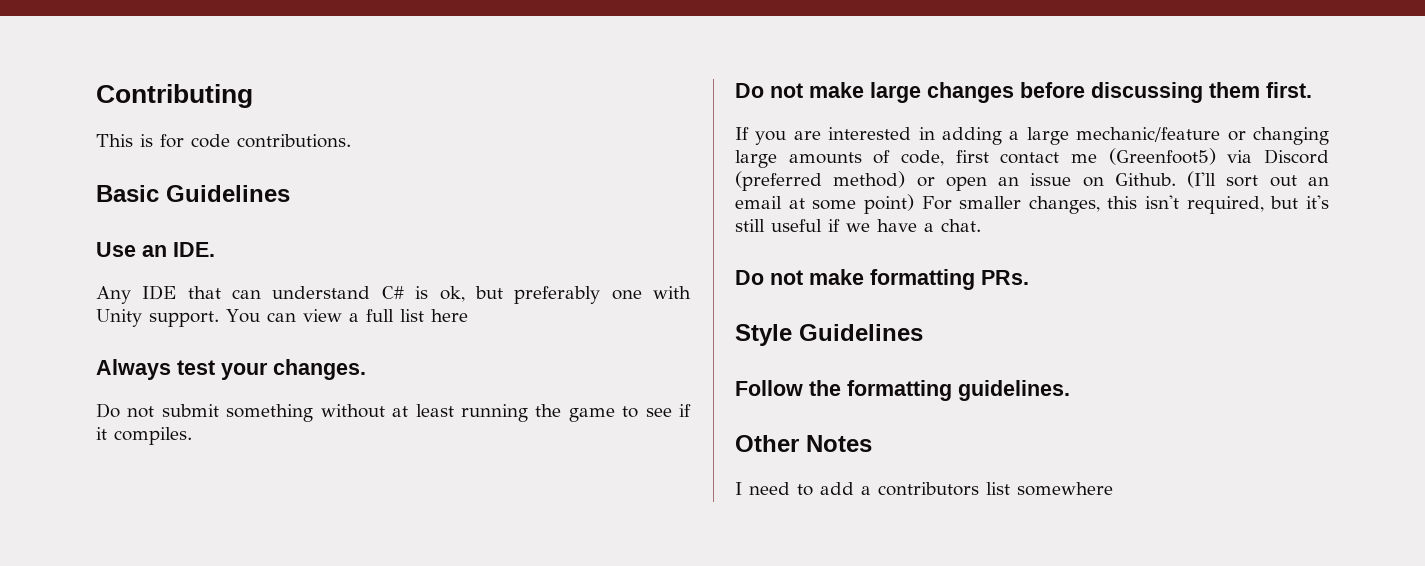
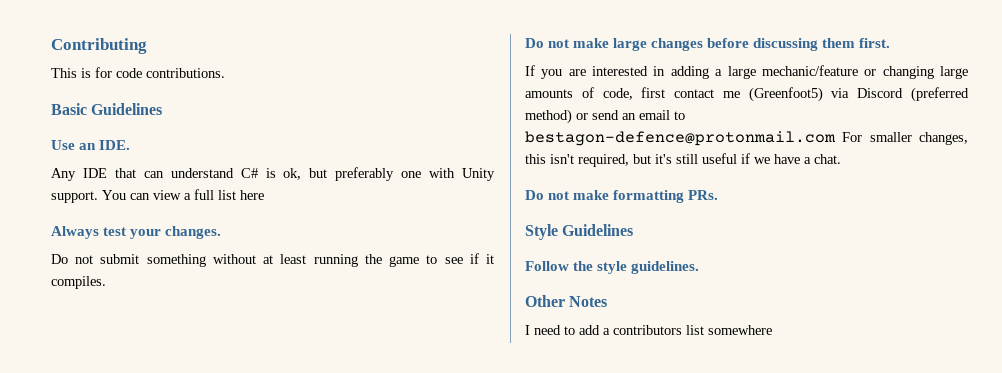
[945,171,1329,191] [735,194,914,214] open an issue on Github. (I'll sort out an email at some point) -> [592,110,685,120] [525,131,836,146] send an email to bestagon-defence@protonmail.com
[847,380,952,401] formatting -> [597,261,628,274] style

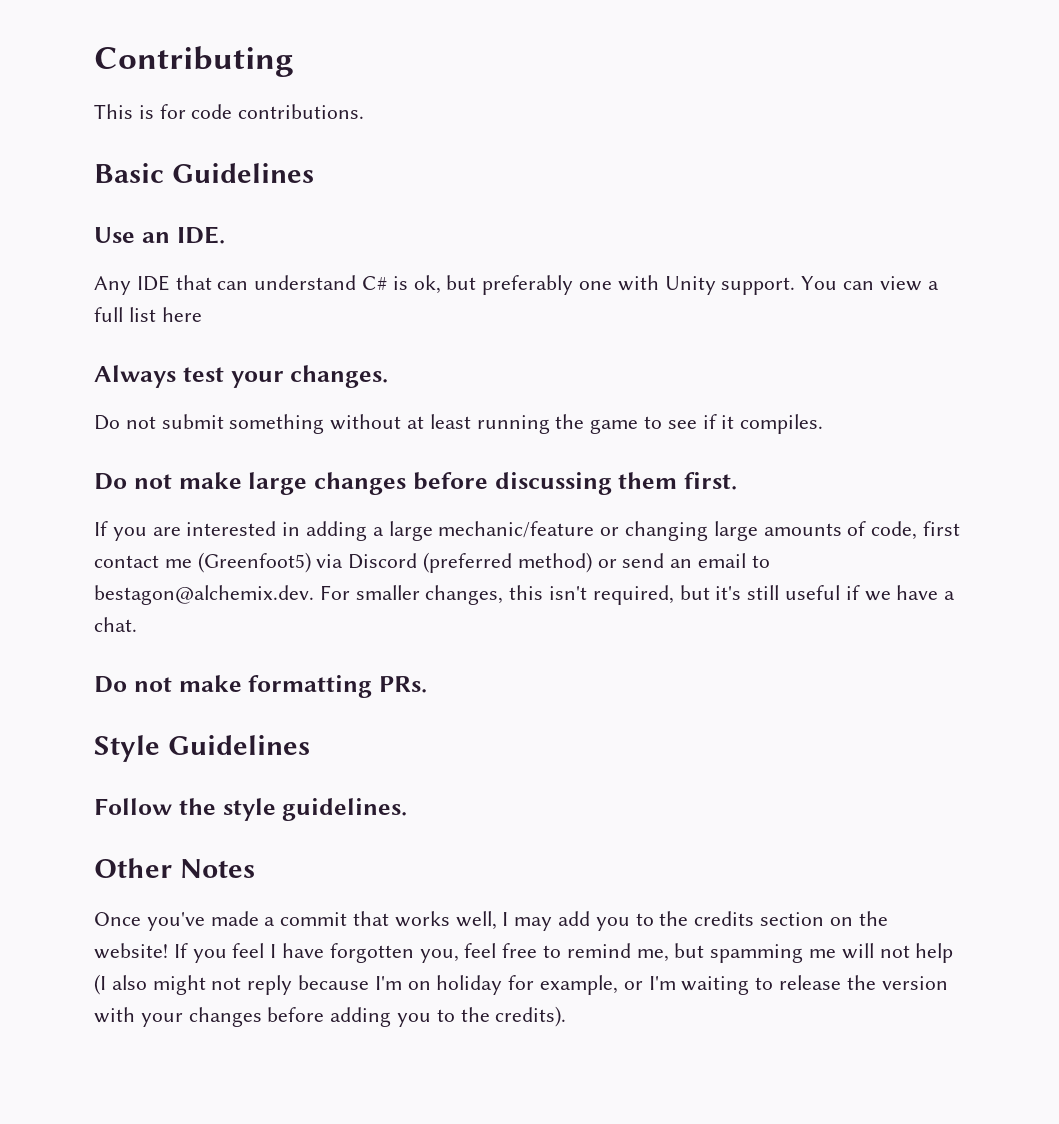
[525,131,836,146] bestagon-defence@protonmail.com -> [94,585,314,605] bestagon@alchemix.dev.
[525,325,772,335] I need to add a contributors list somewhere -> [94,911,888,931] [94,943,954,963] [94,974,948,995] [94,1006,567,1027] Once you've made a commit that works well, I may add you to the credits section on the website! If you feel I have forgotten you, feel free to remind me, but spamming me will not help (I also might not reply because I'm on holiday for example, or I'm waiting to release the version with your changes before adding you to the credits).

